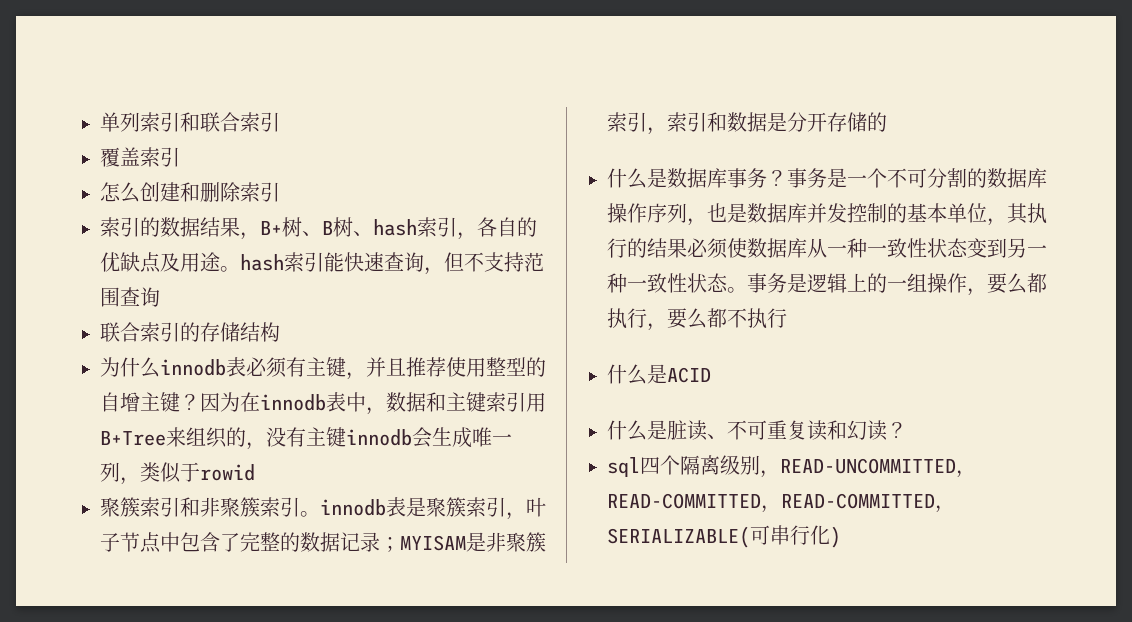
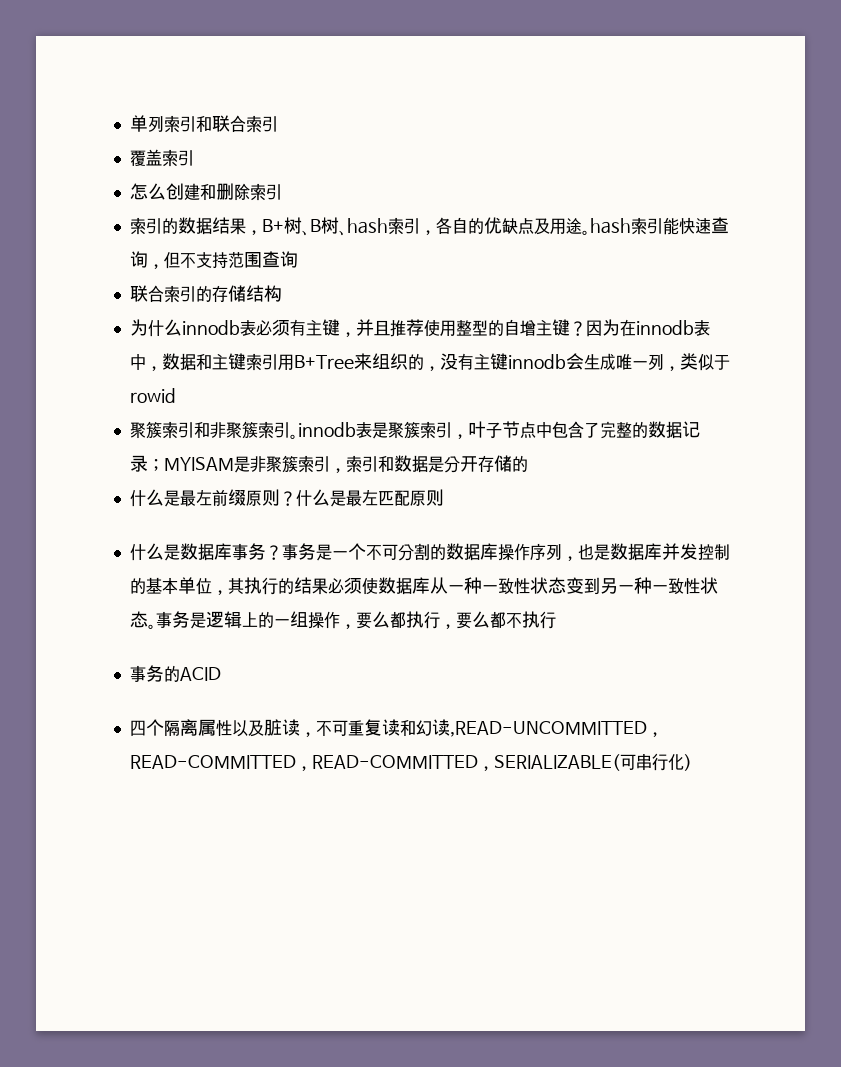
(887, 122) none -> [129,489,444,507] // 什么是最左前缀原则？什么是最左匹配原则
[607,364,667,385] 什么是 -> [129,665,180,682] 事务的
[607,420,907,441] [607,455,956,478] 什么是脏读、不可重复读和幻读？ // sql四个隔离级别，READ-UNCOMMITTED -> [129,719,647,737] 四个隔离属性以及脏读，不可重复读和幻读,READ-UNCOMMITTED

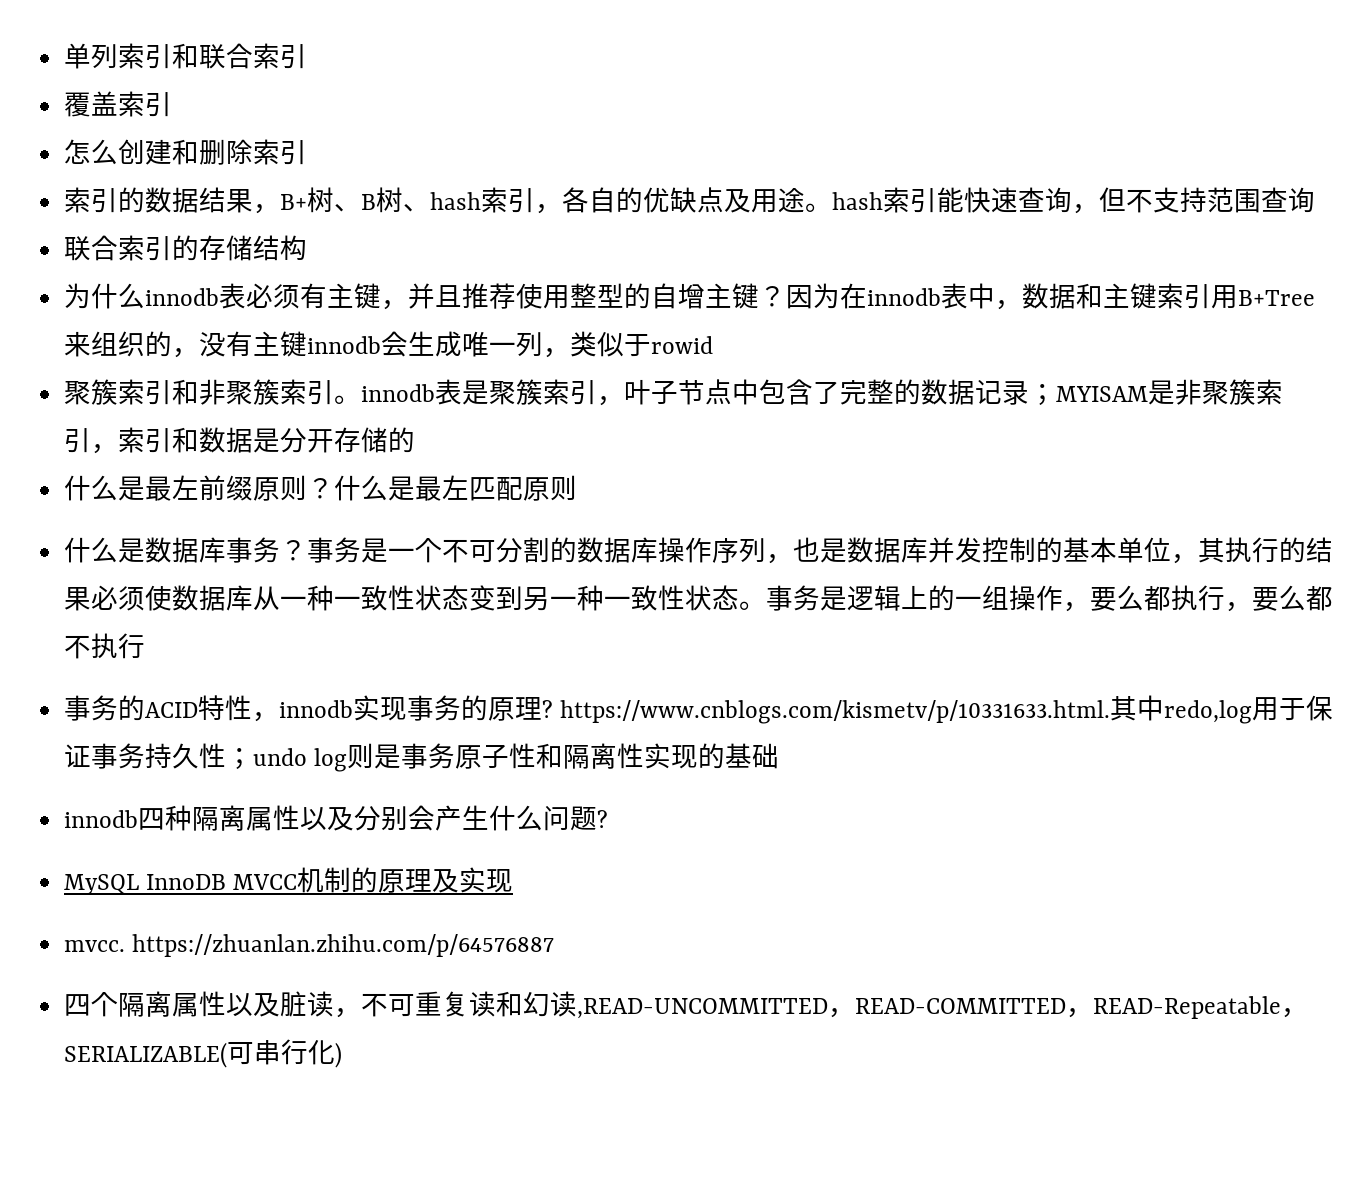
(221, 674) none -> [198,695,1334,724] [64,743,780,772] [64,805,609,831] [64,867,514,895] [64,934,555,957] 特性，innodb实现事务的原理? https://www.cnblogs.com/kismetv/p/10331633.html.其中redo,log用于保证事务持久性；undo log则是事务原子性和隔离性实现的基础 // innodb四种隔离属性以及分别会产生什么问题? // MySQL InnoDB MVCC机制的原理及实现 // mvcc. https://zhuanlan.zhihu.com/p/64576887
[311,755,478,769] READ-COMMITTED -> [1093,996,1282,1019] READ-Repeatable

